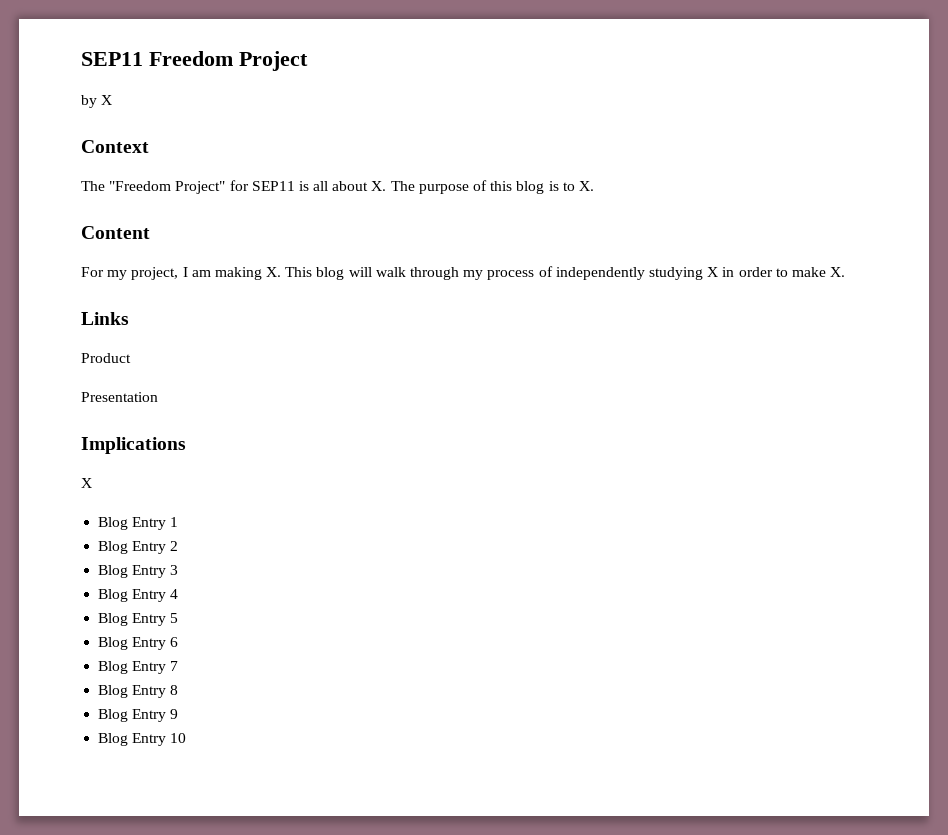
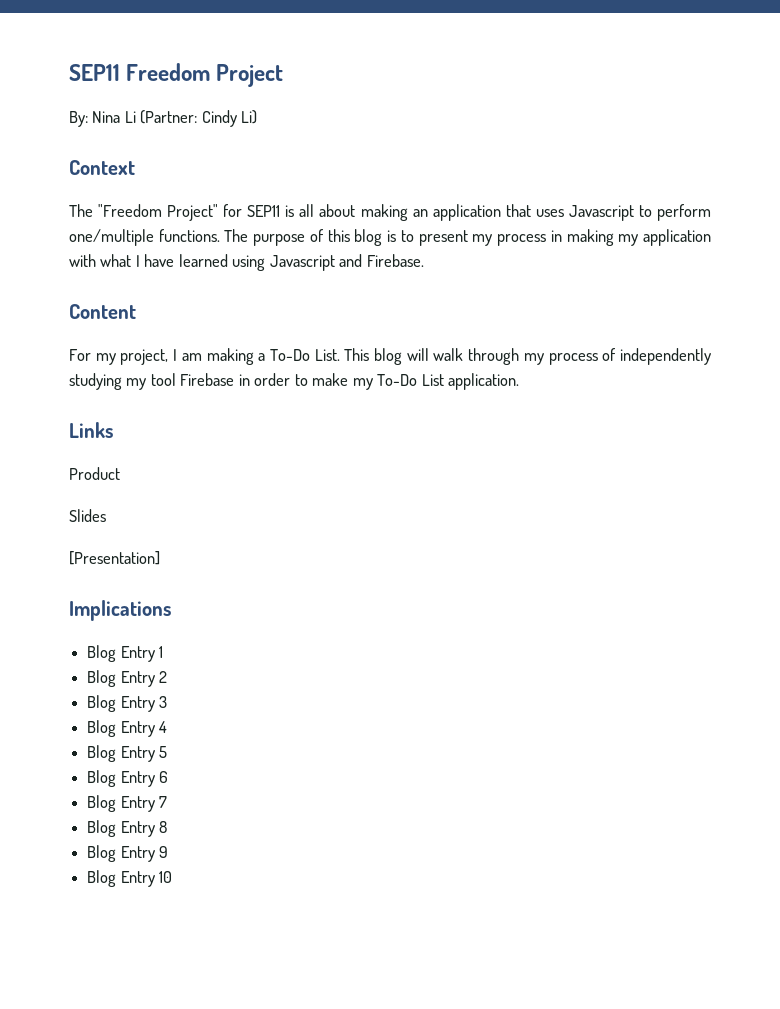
[81,95,113,108] by X -> [69,110,258,127] By: Nina Li (Partner: Cindy Li)
[371,181,387,191] X. -> [360,204,711,221] [69,229,220,246] making an application that uses Javascript to perform one/multiple functions.
[578,181,594,191] X. -> [418,229,712,246] [69,254,424,271] present my process in making my application with what I have learned using Javascript and Firebase.
[266,267,282,277] X. -> [258,349,340,361] a To-Do List.
[707,267,719,277] X -> [126,373,235,390] my tool Firebase
[830,267,846,277] X. -> [352,373,519,390] my To-Do List application.
[81,392,158,402] Presentation -> [69,509,106,522] [69,551,160,565] Slides // [Presentation]
[81,478,92,488] // X -> (171, 610) none

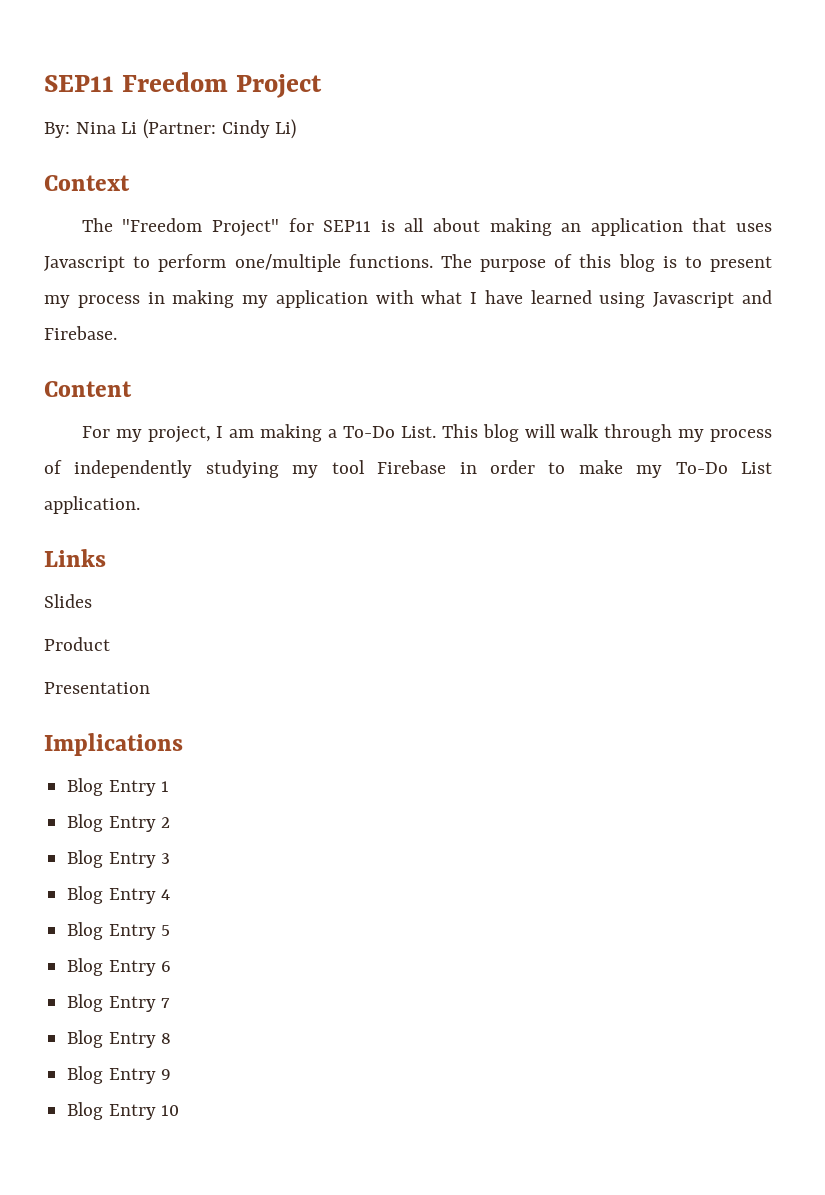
(113, 430) none -> [44,594,92,608] // Slides
[69,509,106,522] [69,551,160,565] Slides // [Presentation] -> [44,682,150,694] Presentation

